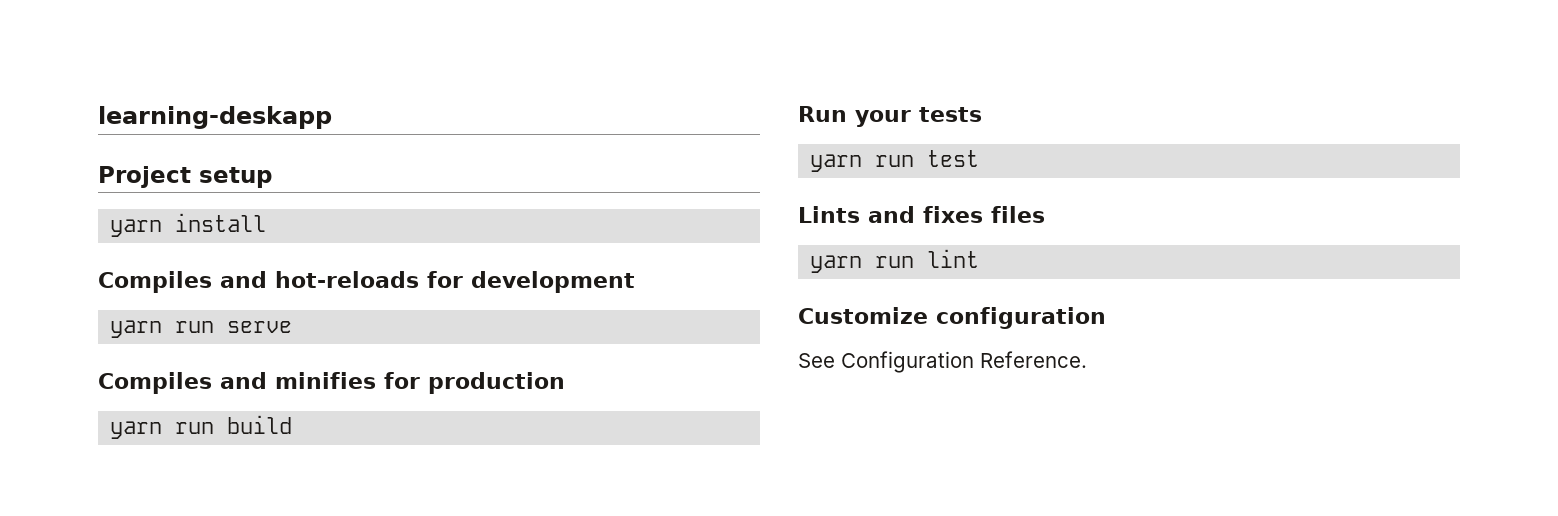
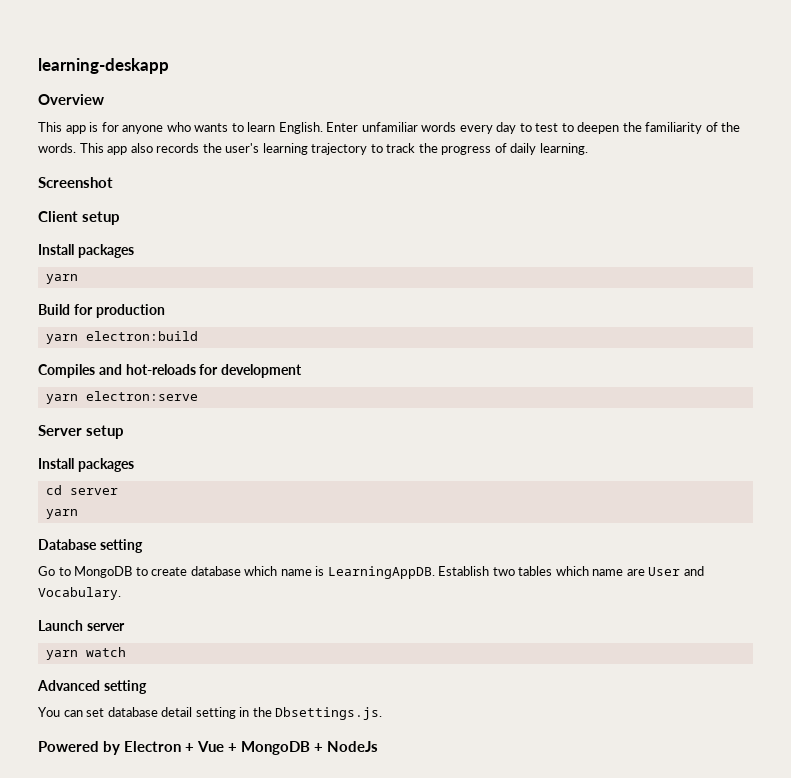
[98,166,272,188] [110,213,267,237] Project setup // yarn install -> [38,94,104,105] [38,122,741,134] [38,143,588,155] [38,177,113,188] [38,211,121,225] [38,244,134,258] [45,274,78,284] [38,304,165,318] [45,331,198,344] Overview // This app is for anyone who wants to learn English. Enter unfamiliar words every day to test to deepen the familiarity of the words. This app also records the user's learning trajectory to track the progress of daily learning. // Screenshot // Client setup // Install packages // yarn // Build for production // yarn electron:build
[175,321,293,333] [98,372,565,394] [110,415,293,439] [798,106,982,127] [810,150,980,172] [798,206,1045,223] [810,249,980,273] [798,307,1106,329] [798,351,1087,373] run serve // Compiles and minifies for production // yarn run build // Run your tests // yarn run test // Lints and fixes files // yarn run lint // Customize configuration // See Configuration Reference. -> [85,391,198,401] [38,425,125,439] [38,458,134,472] [45,485,118,495] [45,509,78,519] [38,539,143,553] [38,566,704,579] [38,587,121,600] [38,620,125,631] [45,647,126,660] [37,680,147,694] [38,707,383,720] [38,741,379,755] electron:serve // Server setup // Install packages // cd server // yarn // Database setting // Go to MongoDB to create database which name is LearningAppDB. Establish two tables which name are User and Vocabulary. // Launch server // yarn watch // Advanced setting // You can set database detail setting in the Dbsettings.js. // Powered by Electron + Vue + MongoDB + NodeJs

